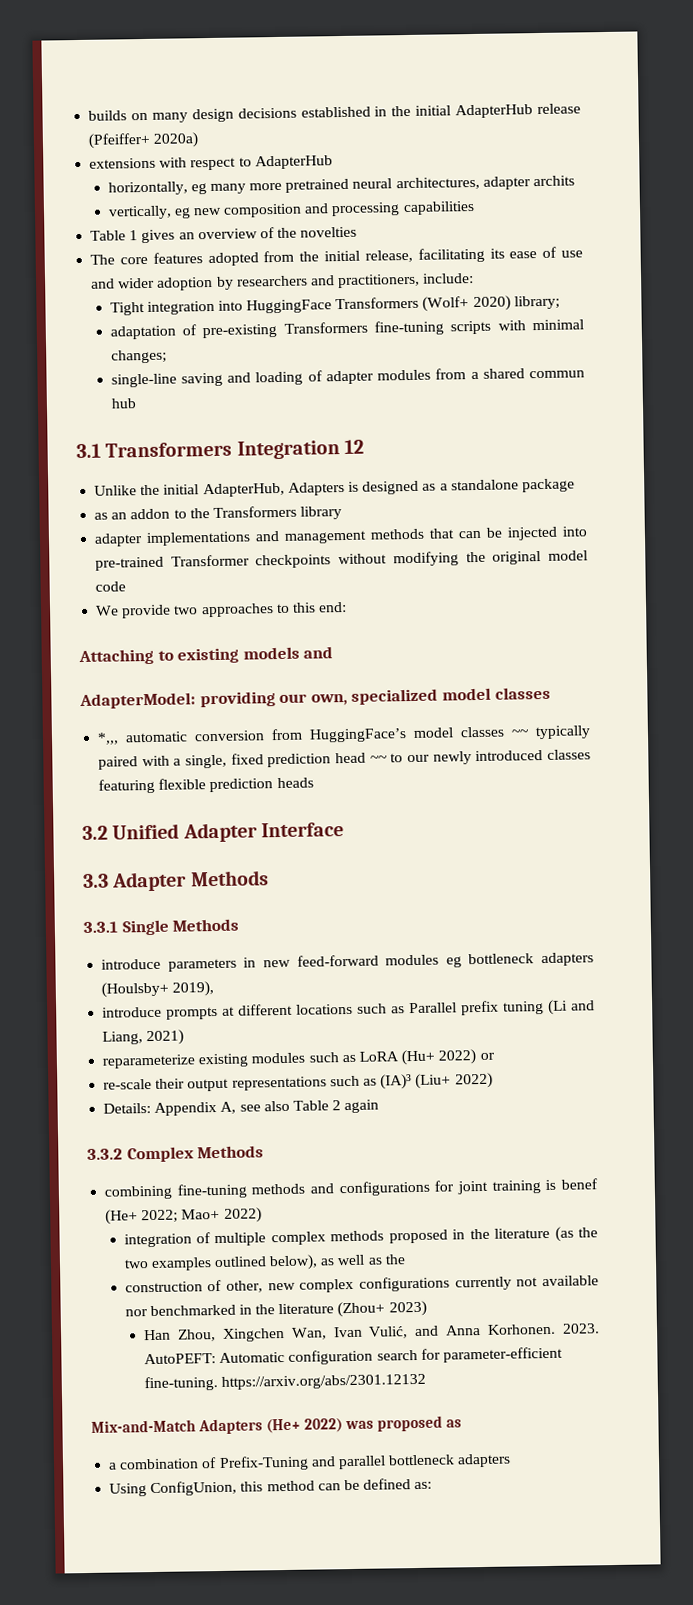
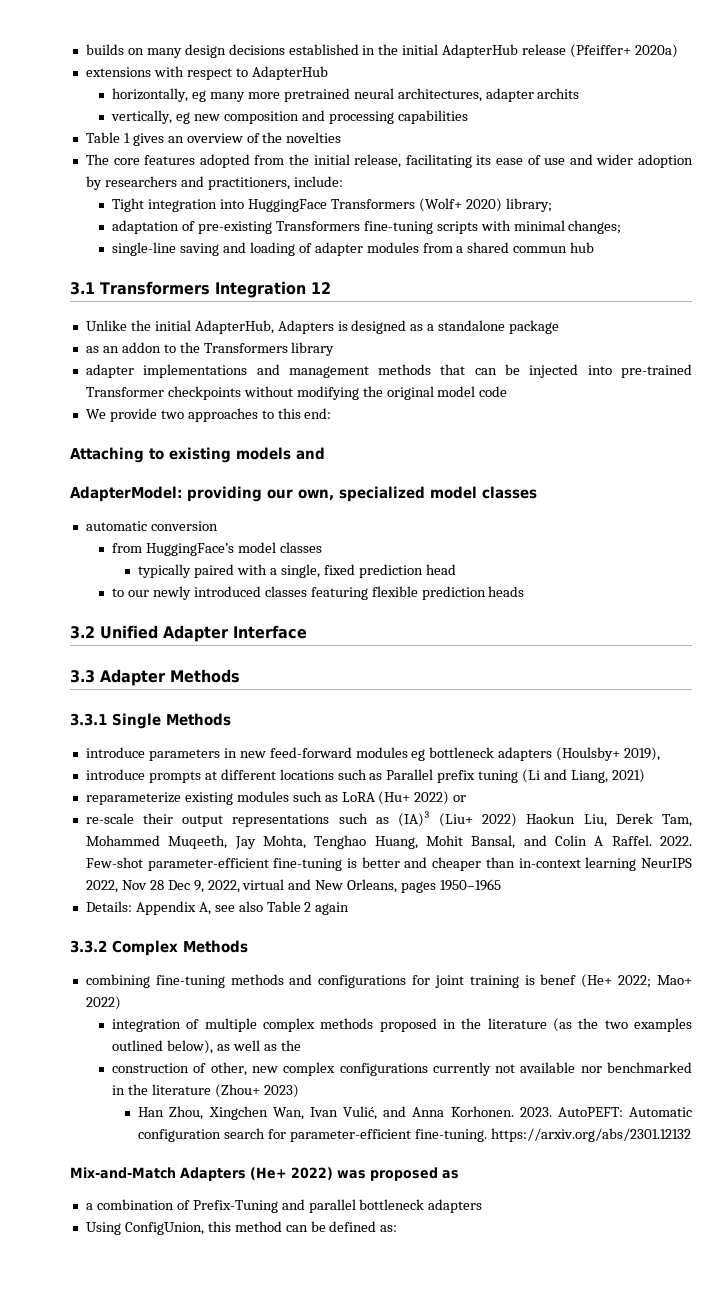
[97,732,120,745] *,,, -> (537, 492) none
(266, 736) none -> (218, 526) //
[511,729,530,737] ~~ -> (322, 547) //
[369,755,387,763] ~~ -> (456, 569) //
(493, 1080) none -> [526,813,693,827] [85,835,692,849] [85,857,692,871] [85,879,502,893] Haokun Liu, Derek Tam, Mohammed Muqeeth, Jay Mohta, Tenghao Huang, Mohit Bansal, and Colin A Raffel. 2022. Few-shot parameter-efficient fine-tuning is better and cheaper than in-context learning NeurIPS 2022, Nov 28 Dec 9, 2022, virtual and New Orleans, pages 1950–1965

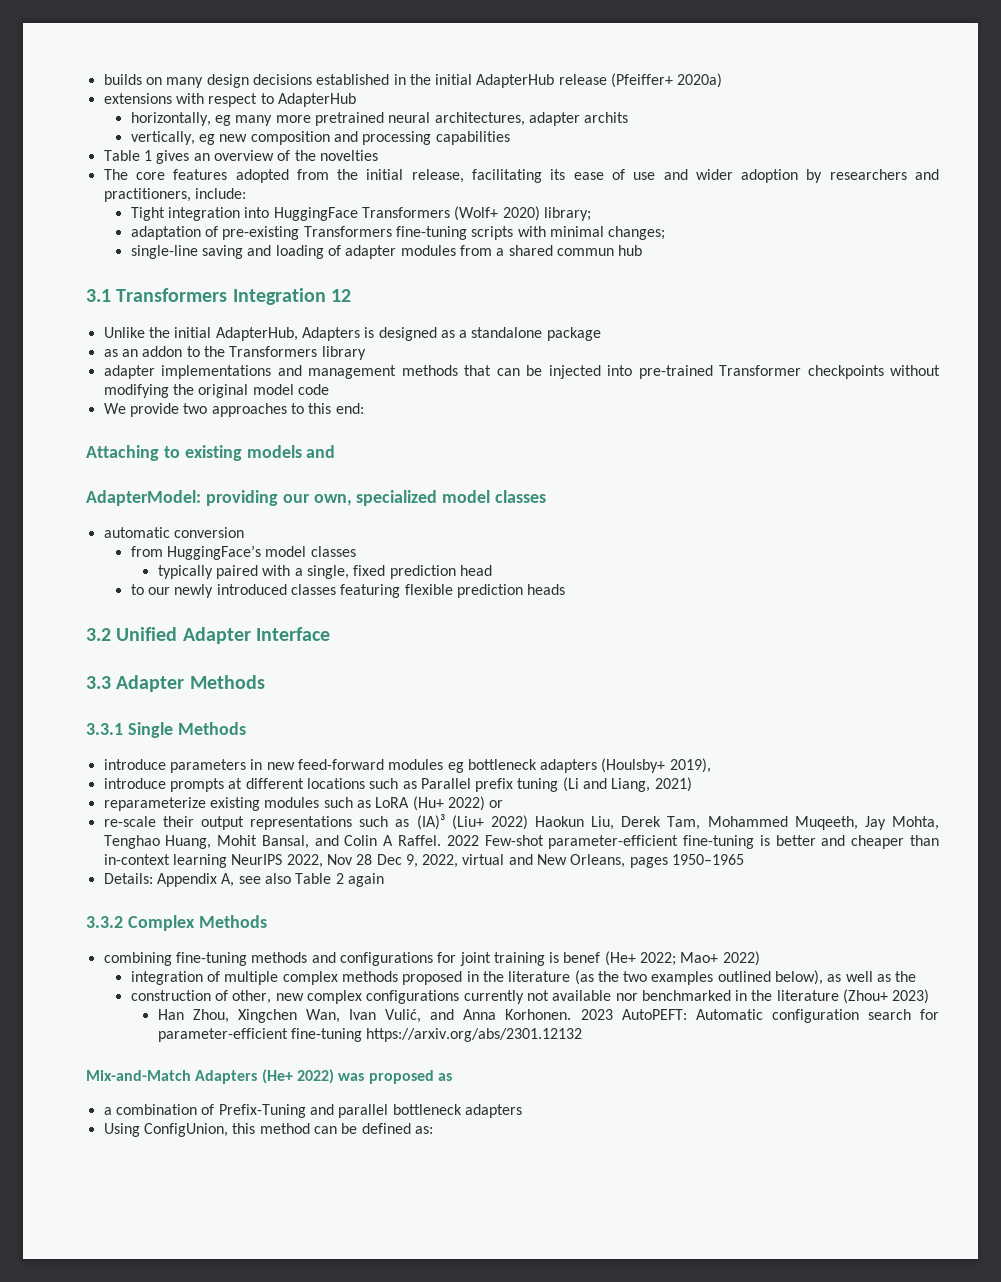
[659,836,692,846] 2022. -> [446,835,479,846] 2022
[519,1107,552,1117] 2023. -> [580,1009,613,1020] 2023
[414,1129,487,1142] fine-tuning. -> [290,1028,362,1042] fine-tuning

